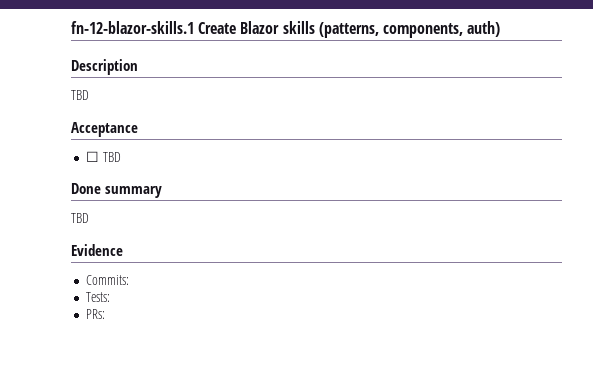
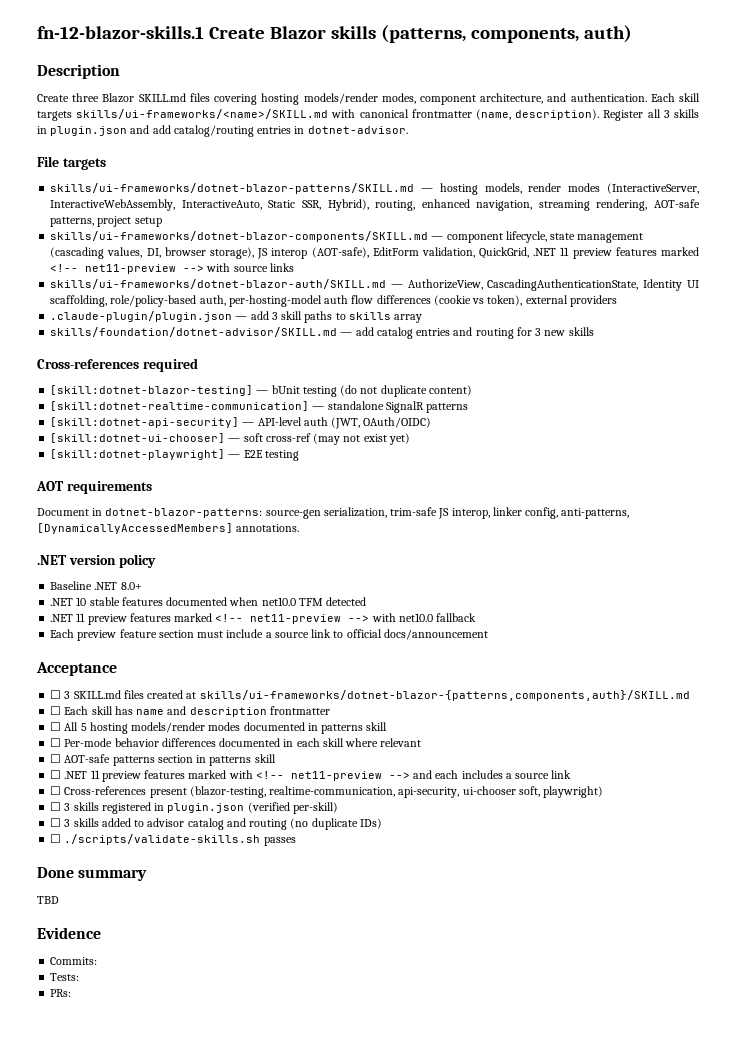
[71,90,89,100] [71,122,138,137] [85,151,121,162] TBD // Acceptance // ☐ TBD -> [37,93,700,105] [37,109,700,121] [37,125,408,137] [37,156,106,170] [50,183,699,195] [50,199,700,211] [50,216,162,227] [50,231,644,243] [50,247,699,259] [50,263,294,274] [50,279,699,291] [50,295,617,307] [50,311,423,323] [50,327,594,339] [37,358,198,372] [50,385,472,397] [50,401,469,413] [50,417,432,429] [50,433,410,445] [50,449,299,461] [36,481,152,494] [37,507,630,519] [37,523,300,534] [37,554,156,568] [50,581,142,590] [50,597,367,606] [50,613,477,625] [50,629,488,641] [36,662,117,676] [50,690,690,701] [50,706,330,717] [50,722,388,734] [50,738,422,747] [50,754,276,766] [50,770,572,782] [50,786,604,798] [50,802,338,814] [50,818,382,830] [50,834,296,846] Create three Blazor SKILL.md files covering hosting models/render modes, component architecture, and authentication. Each skill targets skills/ui-frameworks/<name>/SKILL.md with canonical frontmatter (name, description). Register all 3 skills in plugin.json and add catalog/routing entries in dotnet-advisor. // File targets // skills/ui-frameworks/dotnet-blazor-patterns/SKILL.md — hosting models, render modes (InteractiveServer, InteractiveWebAssembly, InteractiveAuto, Static SSR, Hybrid), routing, enhanced navigation, streaming rendering, AOT-safe patterns, project setup // skills/ui-frameworks/dotnet-blazor-components/SKILL.md — component lifecycle, state management (cascading values, DI, browser storage), JS interop (AOT-safe), EditForm validation, QuickGrid, .NET 11 preview features marked <!-- net11-preview --> with source links // skills/ui-frameworks/dotnet-blazor-auth/SKILL.md — AuthorizeView, CascadingAuthenticationState, Identity UI scaffolding, role/policy-based auth, per-hosting-model auth flow differences (cookie vs token), external providers // .claude-plugin/plugin.json — add 3 skill paths to skills array // skills/foundation/dotnet-advisor/SKILL.md — add catalog entries and routing for 3 new skills // Cross-references required // [skill:dotnet-blazor-testing] — bUnit testing (do not duplicate content) // [skill:dotnet-realtime-communication] — standalone SignalR patterns // [skill:dotnet-api-security] — API-level auth (JWT, OAuth/OIDC) // [skill:dotnet-ui-chooser] — soft cross-ref (may not exist yet) // [skill:dotnet-playwright] — E2E testing // AOT requirements // Document in dotnet-blazor-patterns: source-gen serialization, trim-safe JS interop, linker config, anti-patterns, [DynamicallyAccessedMembers] annotations. // .NET version policy // Baseline .NET 8.0+ // .NET 10 stable features documented when net10.0 TFM detected // .NET 11 preview features marked <!-- net11-preview --> with net10.0 fallback // Each preview feature section must include a source link to official docs/announcement // Acceptance // ☐ 3 SKILL.md files created at skills/ui-frameworks/dotnet-blazor-{patterns,components,auth}/SKILL.md // ☐ Each skill has name and description frontmatter // ☐ All 5 hosting models/render modes documented in patterns skill // ☐ Per-mode behavior differences documented in each skill where relevant // ☐ AOT-safe patterns section in patterns skill // ☐ .NET 11 preview features marked with <!-- net11-preview --> and each includes a source link // ☐ Cross-references present (blazor-testing, realtime-communication, api-security, ui-chooser soft, playwright) // ☐ 3 skills registered in plugin.json (verified per-skill) // ☐ 3 skills added to advisor catalog and routing (no duplicate IDs) // ☐ ./scripts/validate-skills.sh passes

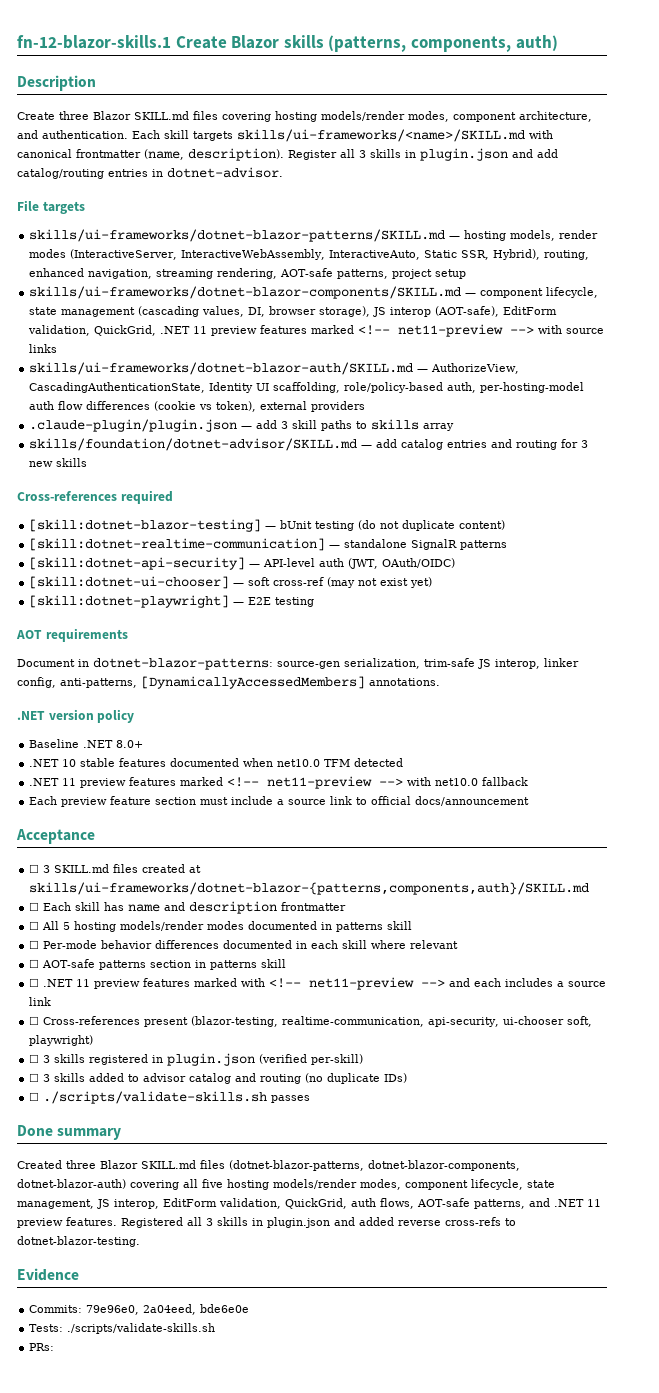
[37,896,59,904] TBD -> [17,1160,520,1171] [17,1179,555,1190] [17,1198,601,1209] [17,1217,516,1228] [17,1236,140,1247] Created three Blazor SKILL.md files (dotnet-blazor-patterns, dotnet-blazor-components, dotnet-blazor-auth) covering all five hosting models/render modes, component lifecycle, state management, JS interop, EditForm validation, QuickGrid, auth flows, AOT-safe patterns, and .NET 11 preview features. Registered all 3 skills in plugin.json and added reverse cross-refs to dotnet-blazor-testing.
(98, 961) none -> [86,1304,250,1315] 79e96e0, 2a04eed, bde6e0e
(80, 977) none -> [67,1323,216,1334] ./scripts/validate-skills.sh

